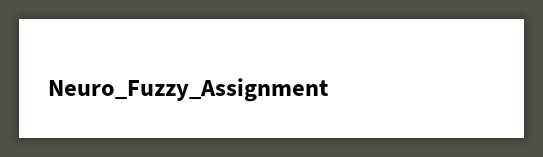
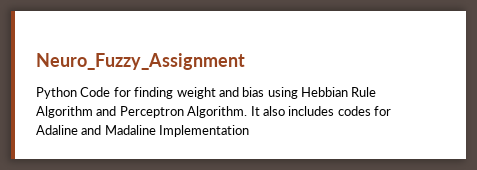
(328, 90) none -> [36,87,377,99] [36,106,391,118] [36,125,250,137] // Python Code for finding weight and bias using Hebbian Rule Algorithm and Perceptron Algorithm. It also includes codes for Adaline and Madaline Implementation

